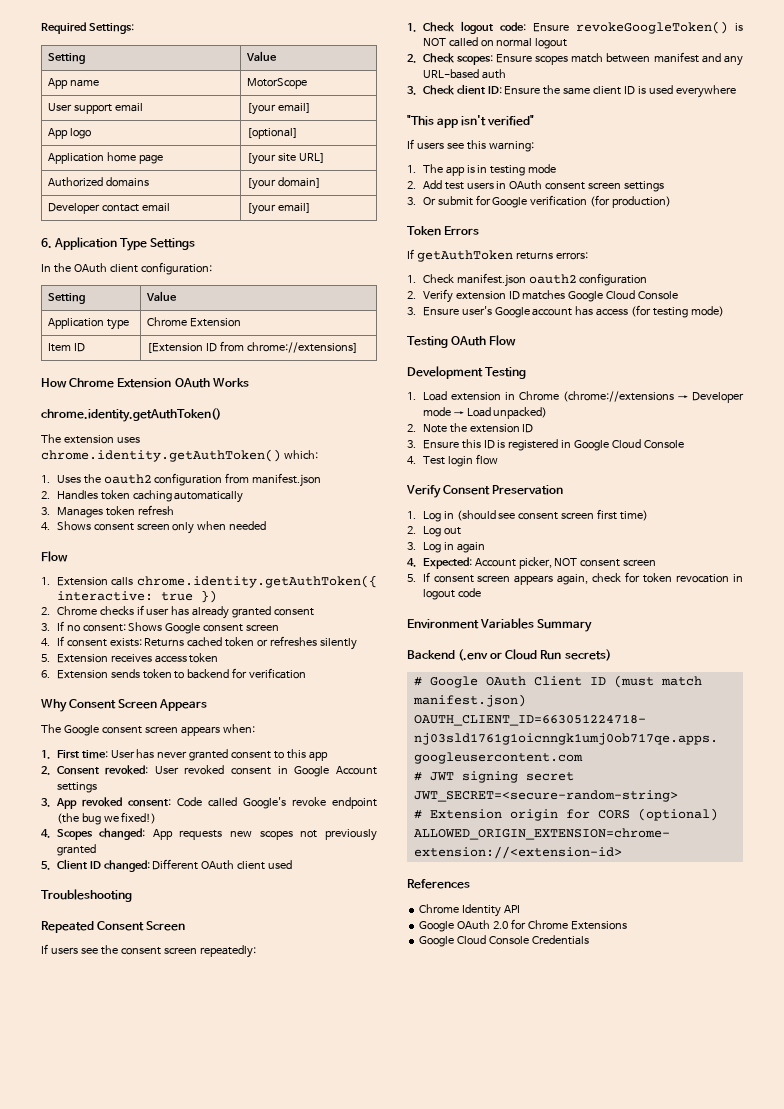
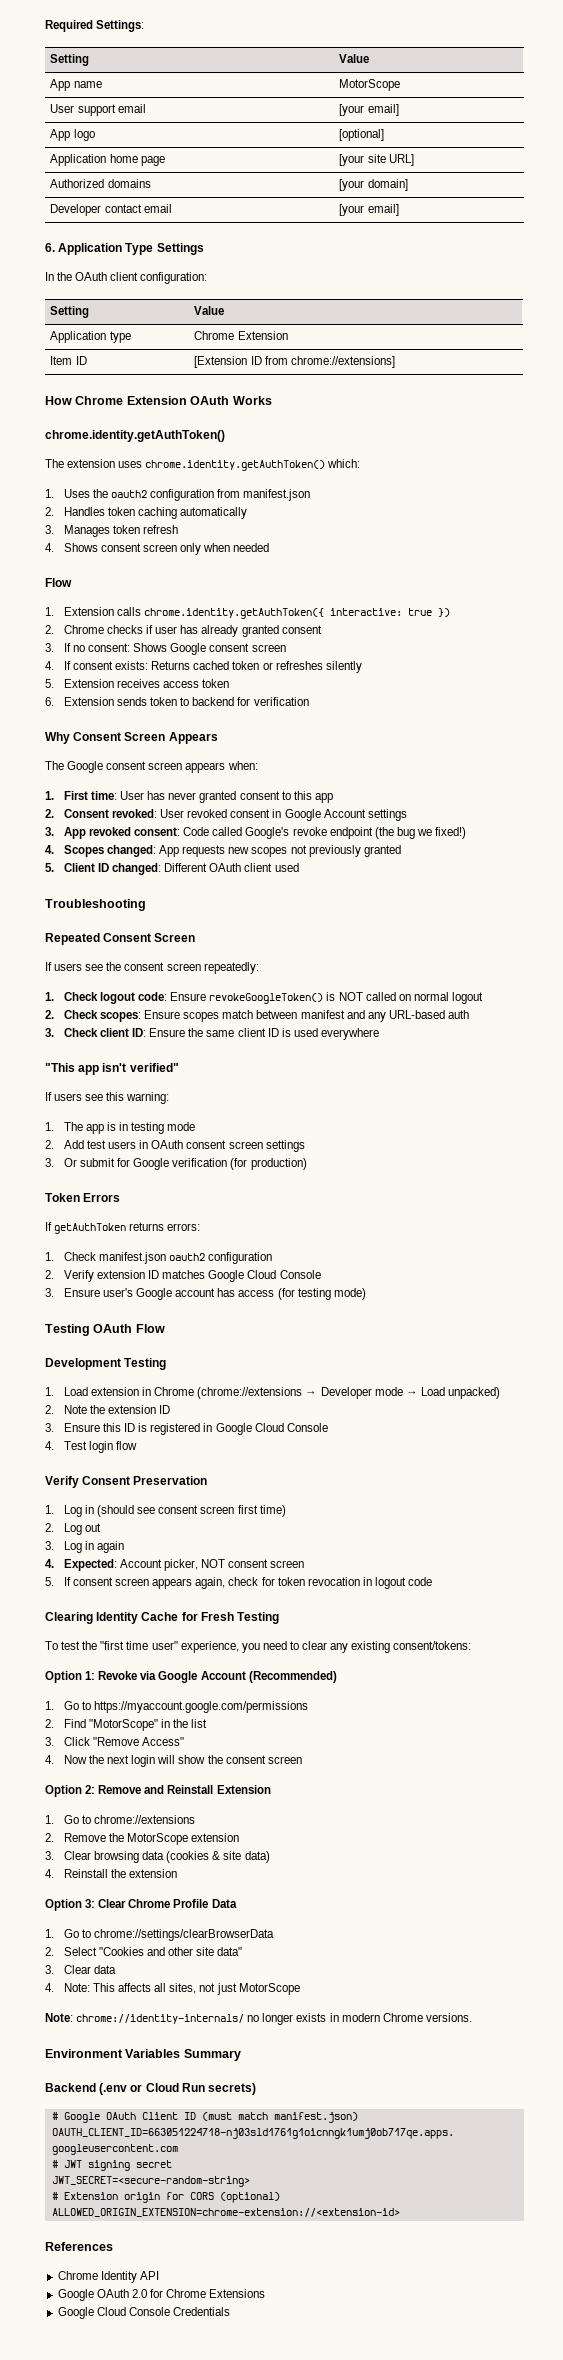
(481, 593) none -> [45,1612,280,1624] [45,1641,472,1653] [45,1671,337,1683] [45,1701,309,1713] [45,1719,208,1731] [45,1737,185,1746] [45,1755,302,1767] [45,1785,271,1797] [45,1815,196,1824] [45,1833,240,1845] [45,1851,270,1863] [45,1869,178,1878] [45,1899,237,1911] [45,1929,275,1941] [45,1947,243,1956] [45,1965,117,1974] [45,1983,300,1995] [45,2013,472,2025] // Clearing Identity Cache for Fresh Testing // To test the "first time user" experience, you need to clear any existing consent/tokens: // Option 1: Revoke via Google Account (Recommended) // 1. Go to https://myaccount.google.com/permissions // 2. Find "MotorScope" in the list // 3. Click "Remove Access" // 4. Now the next login will show the consent screen // Option 2: Remove and Reinstall Extension // 1. Go to chrome://extensions // 2. Remove the MotorScope extension // 3. Clear browsing data (cookies & site data) // 4. Reinstall the extension // Option 3: Clear Chrome Profile Data // 1. Go to chrome://settings/clearBrowserData // 2. Select "Cookies and other site data" // 3. Clear data // 4. Note: This affects all sites, not just MotorScope // Note: chrome://identity-internals/ no longer exists in modern Chrome versions.

